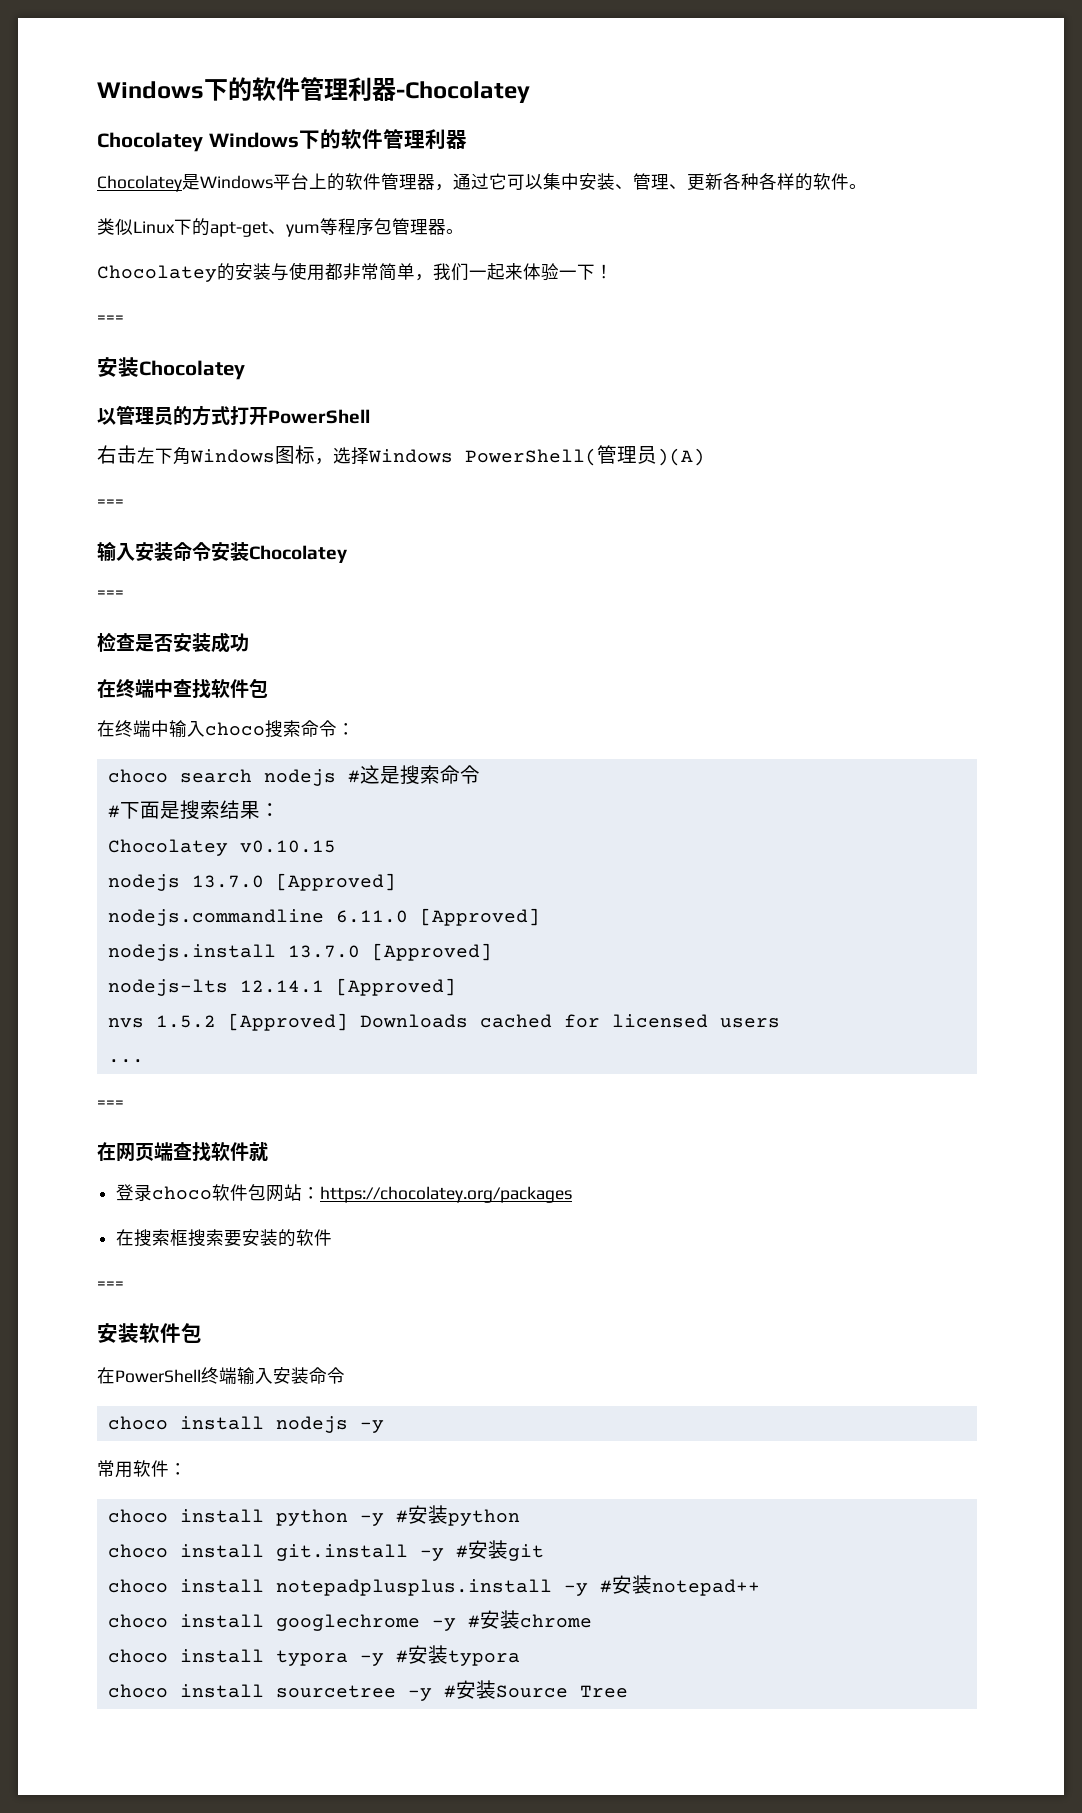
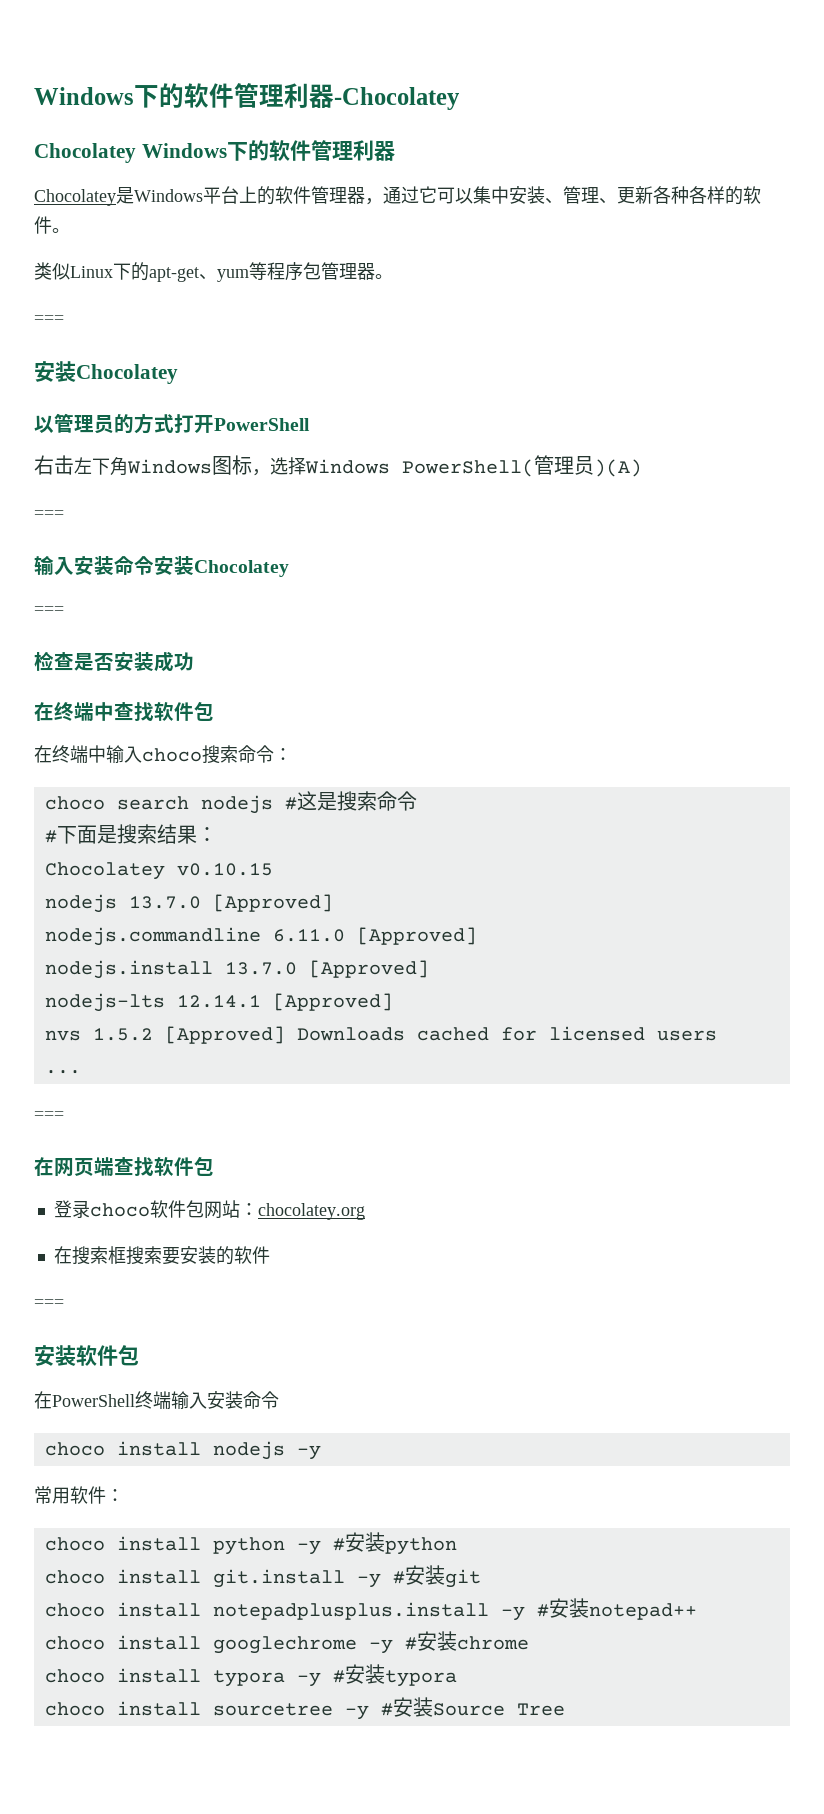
[97,262,613,282] // Chocolatey的安装与使用都非常简单，我们一起来体验一下！ -> (393, 276) none
[249,1142,268,1161] 就 -> [194,1156,214,1176] 包
[320,1186,573,1203] https://chocolatey.org/packages -> [257,1203,365,1220] chocolatey.org

